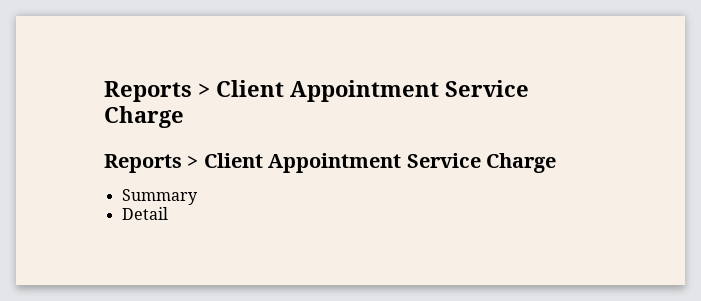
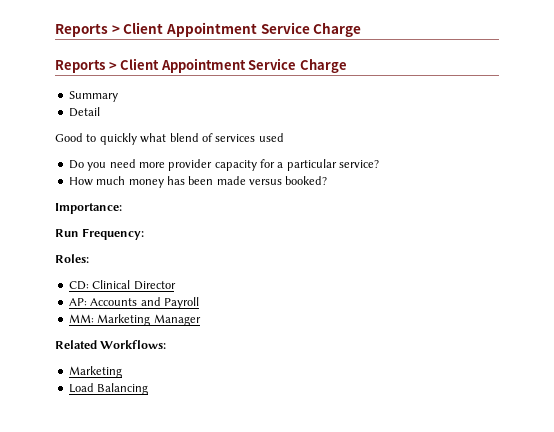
(168, 213) none -> [55,133,284,145] [68,159,380,171] [68,176,328,188] [55,203,122,214] [55,228,145,240] [55,254,89,263] [68,280,176,290] [68,297,199,309] [68,314,201,326] [55,340,167,349] [68,366,122,378] [68,383,149,395] // Good to quickly what blend of services used // Do you need more provider capacity for a particular service? // How much money has been made versus booked? // Importance: // Run Frequency: // Roles: // CD: Clinical Director // AP: Accounts and Payroll // MM: Marketing Manager // Related Workflows: // Marketing // Load Balancing

